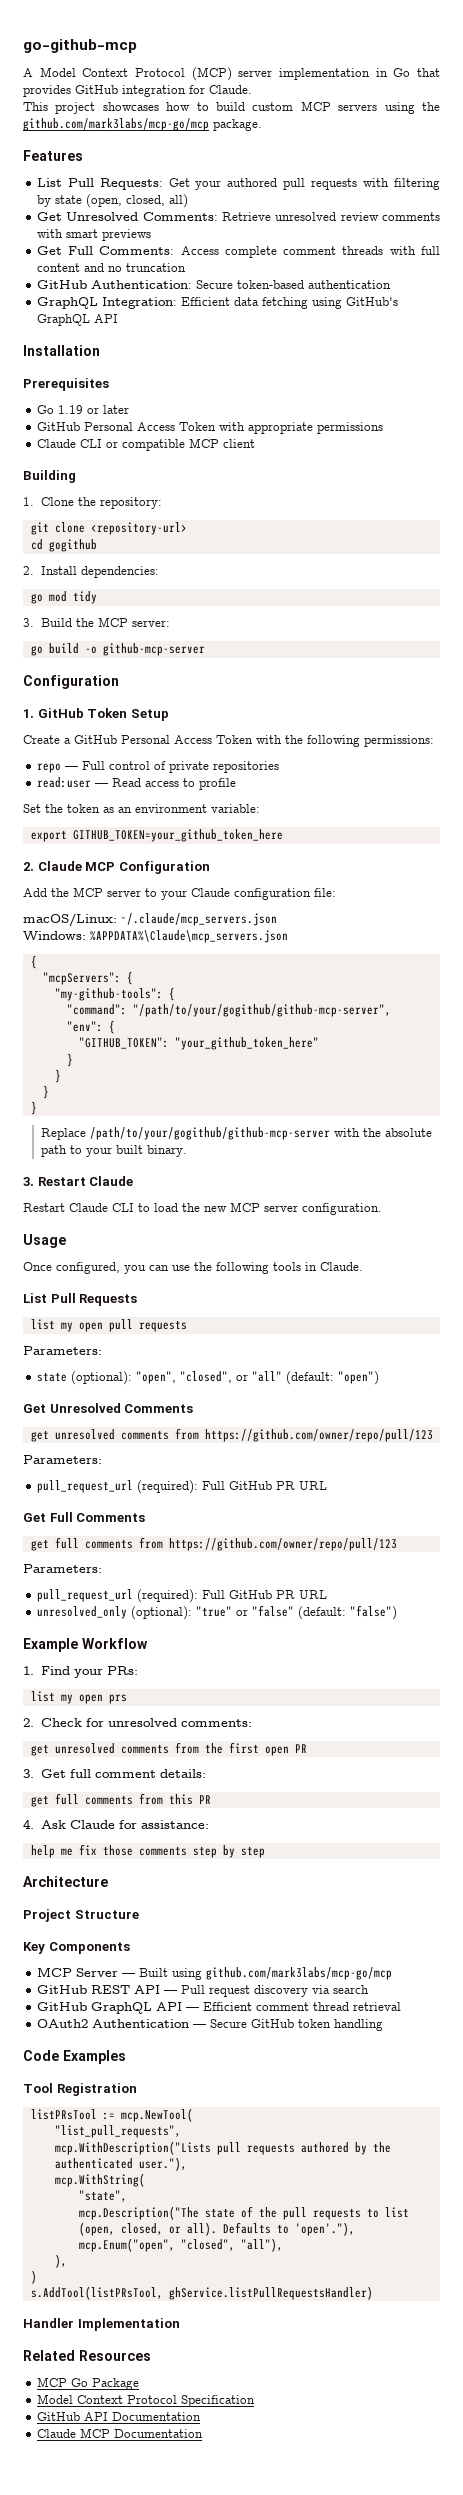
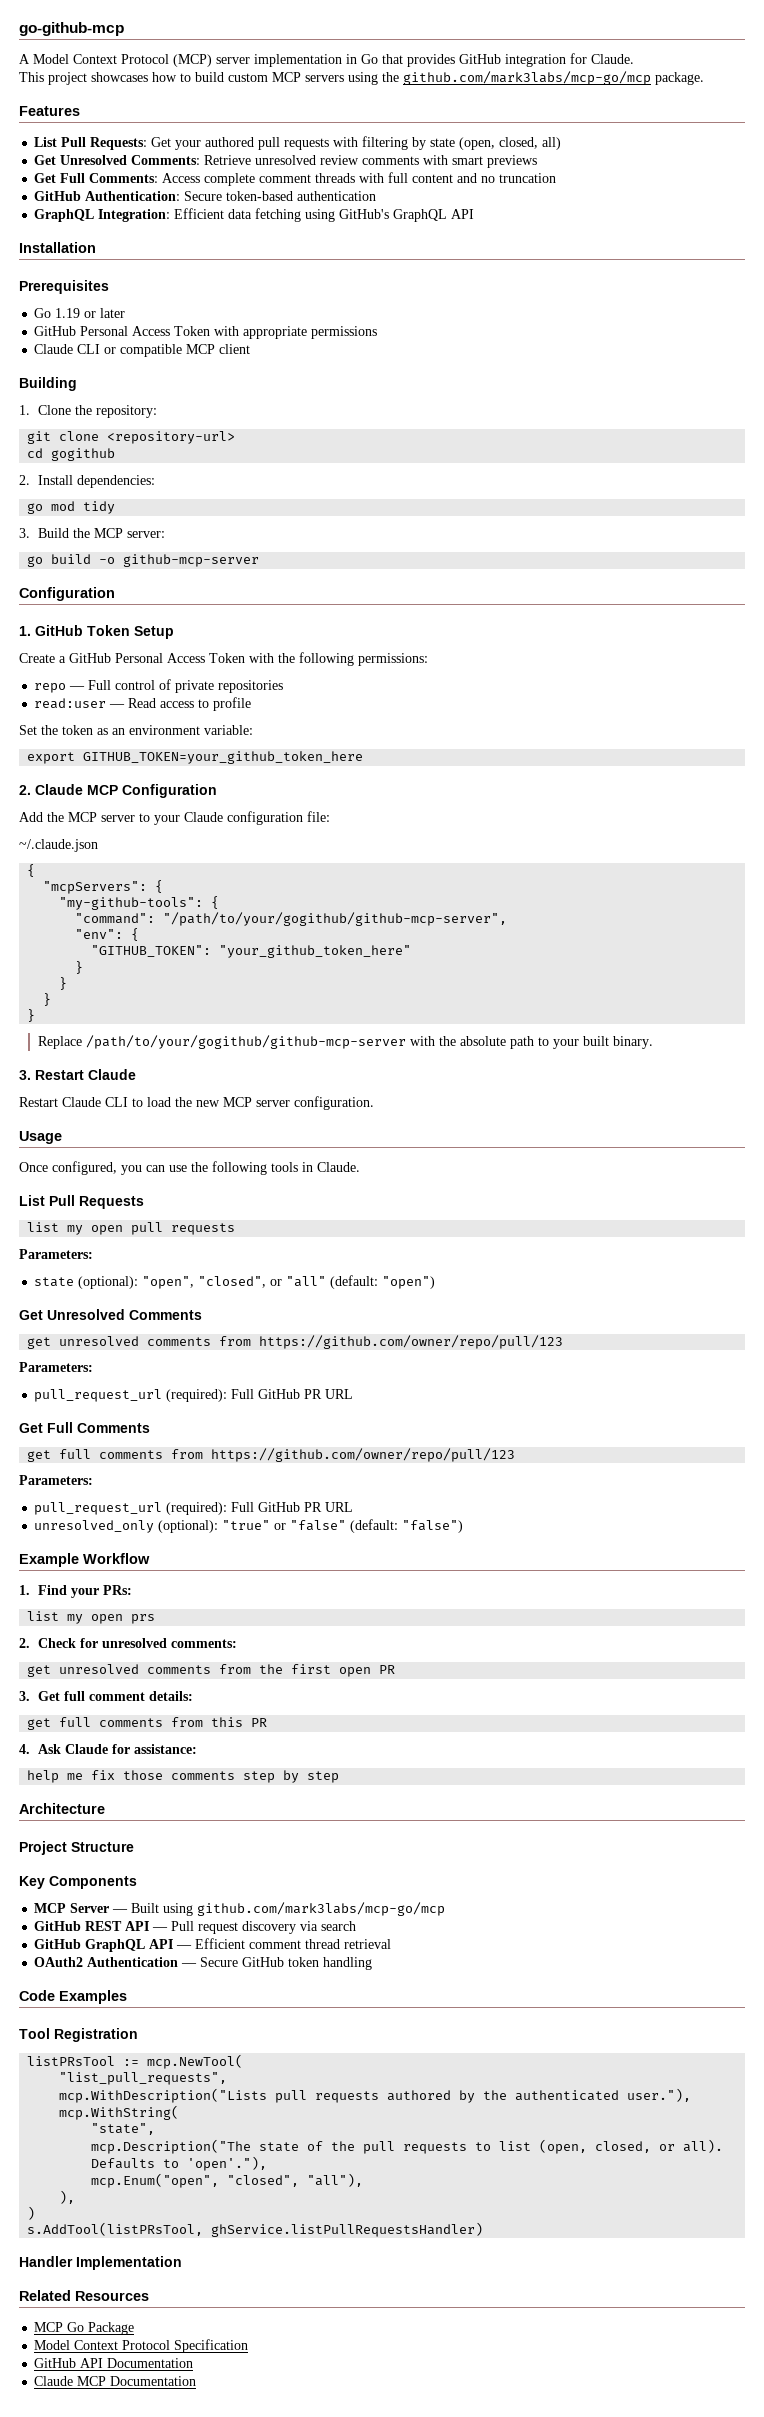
[23,913,277,927] [23,930,288,943] macOS/Linux: ~/.claude/mcp_servers.json // Windows: %APPDATA%\Claude\mcp_servers.json -> [19,839,98,852] ~/.claude.json

